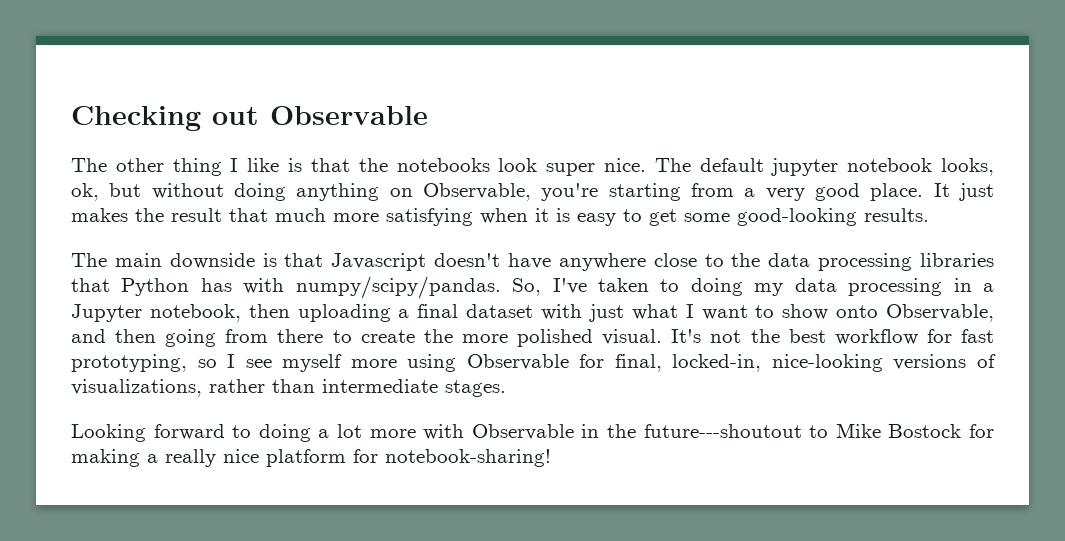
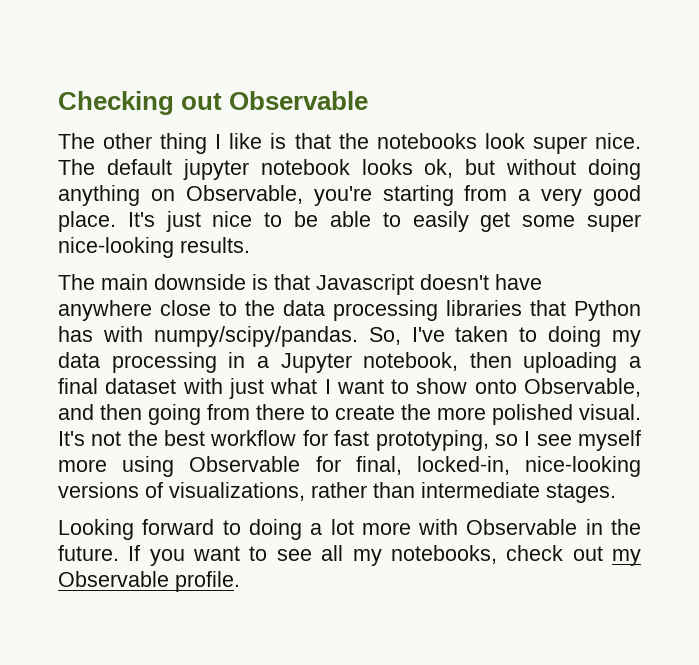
[941,158,994,176] looks, -> [361,159,413,175] looks
[933,183,995,201] [71,208,857,226] It just makes the result that much more satisfying when it is easy to get some good-looking -> [127,211,641,232] [58,237,174,258] It's just nice to be able to easily get some super nice-looking
[643,423,995,438] [71,449,551,467] future---shoutout to Mike Bostock for making a really nice platform for notebook-sharing! -> [58,545,641,566] [58,571,240,592] future. If you want to see all my notebooks, check out my Observable profile.

